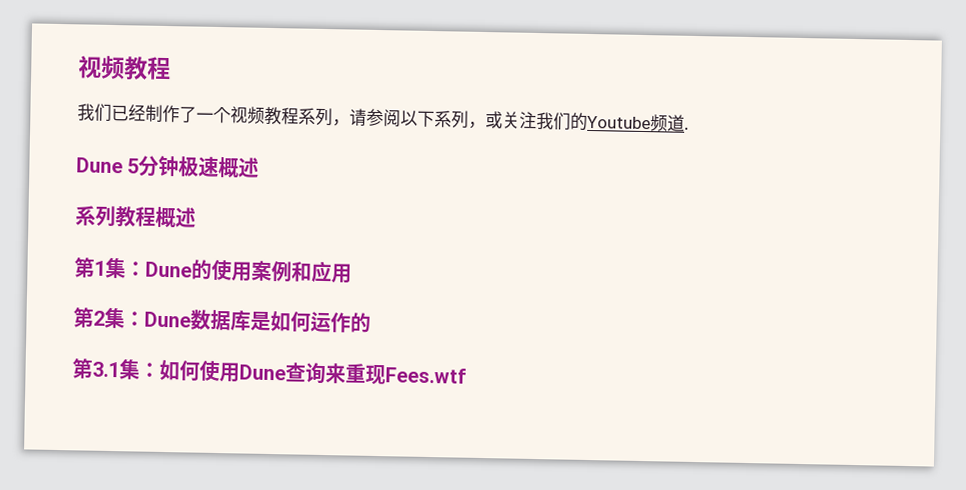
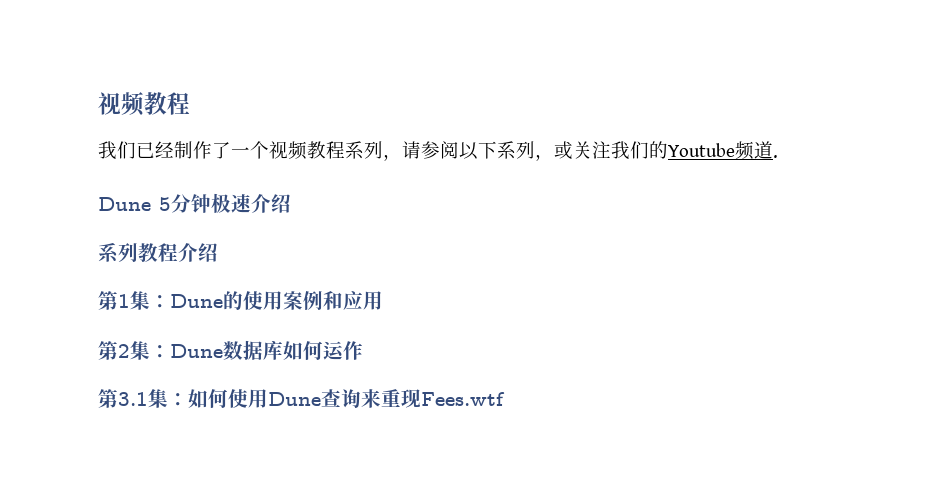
[218,157,260,179] 概述 -> [251,194,291,213] 介绍
[155,206,196,229] 概述 -> [178,243,218,262] 介绍
[250,311,271,332] 是 -> (283, 350) none
[350,312,371,333] 的 -> (363, 350) none

